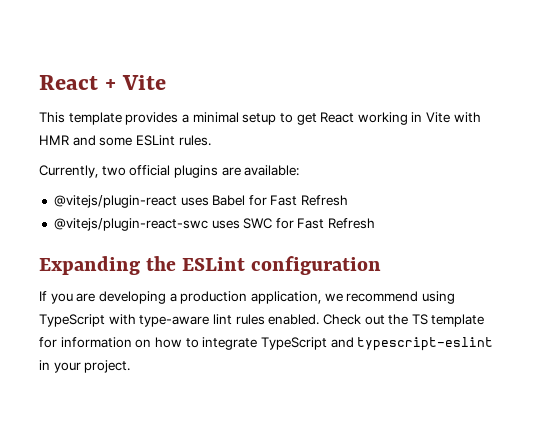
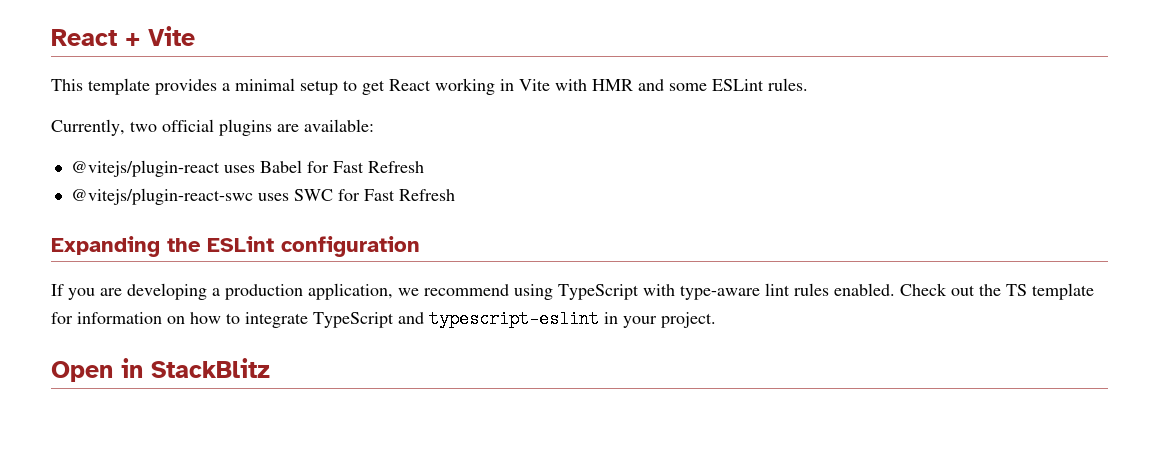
(131, 366) none -> [51,358,270,382] // Open in StackBlitz

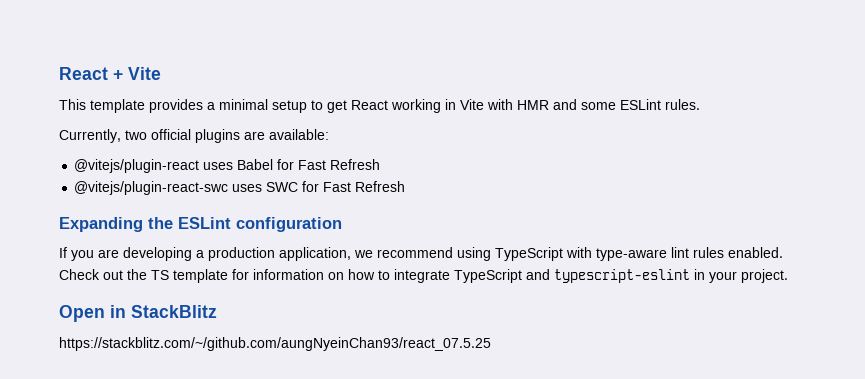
(270, 368) none -> [59,337,491,351] // https://stackblitz.com/~/github.com/aungNyeinChan93/react_07.5.25

